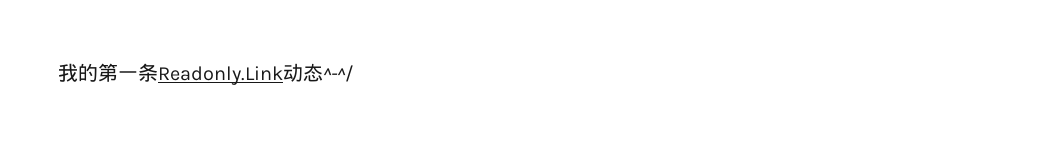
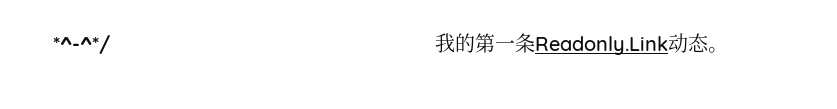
(58, 72) none -> [53,35,110,54] *^-^*/ //
[323,65,354,82] ^-^/ -> [708,47,728,53] 。

